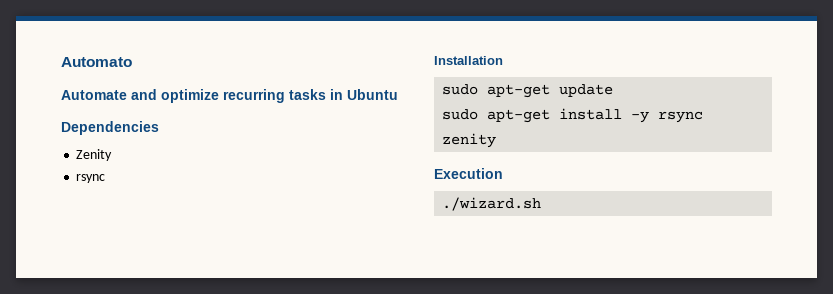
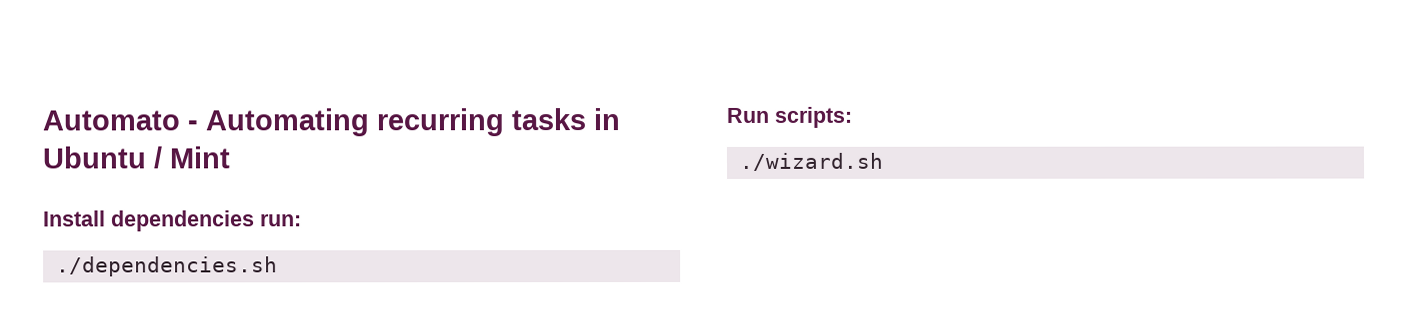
[61,89,219,103] // Automate and optimize -> [187,108,369,137] - Automating
[61,121,159,135] [76,149,113,161] [76,174,106,183] [434,56,503,65] [442,84,614,98] [442,108,704,123] [442,133,497,148] [434,168,503,179] // Dependencies // Zenity // rsync // Installation // sudo apt-get update // sudo apt-get install -y rsync zenity // Execution -> [153,146,231,169] [43,210,302,232] [56,256,279,277] [726,106,852,128] / Mint // Install dependencies run: // ./dependencies.sh // Run scripts:

